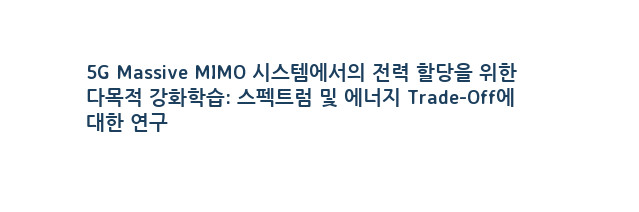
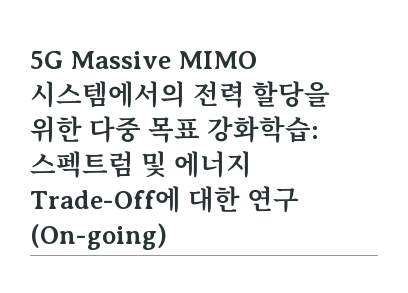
[86,88,143,107] 다목적 -> [89,116,201,143] 다중 목표
(168, 122) none -> [30,223,167,250] (On-going)

